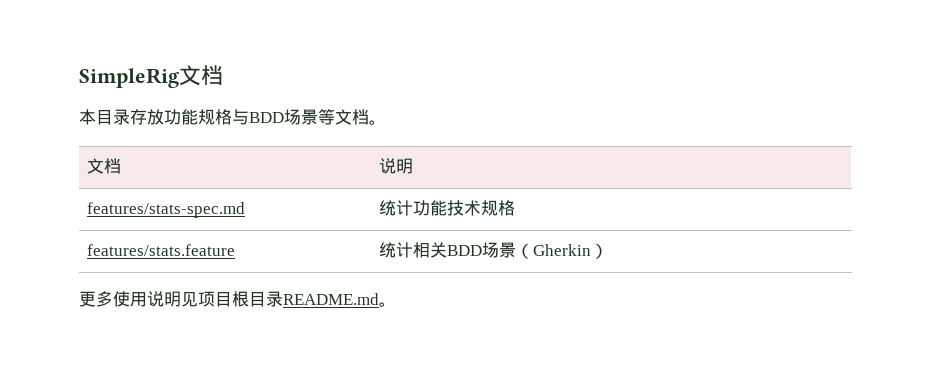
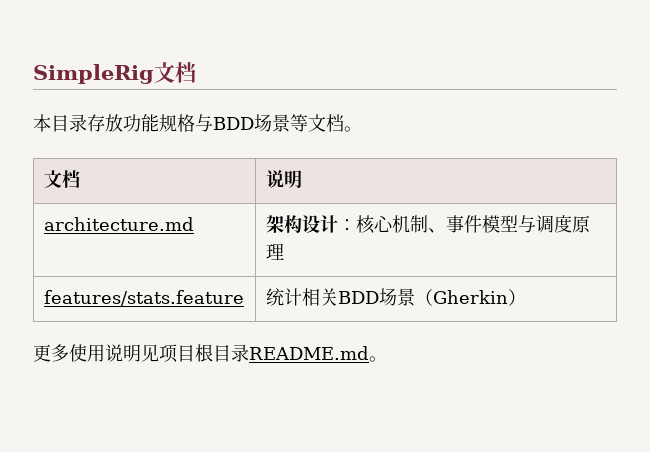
[87,202,246,218] [379,200,516,216] features/stats-spec.md | 统计功能技术规格 -> [43,217,194,231] [265,215,590,234] [265,243,284,260] architecture.md | 架构设计：核心机制、事件模型与调度原理

